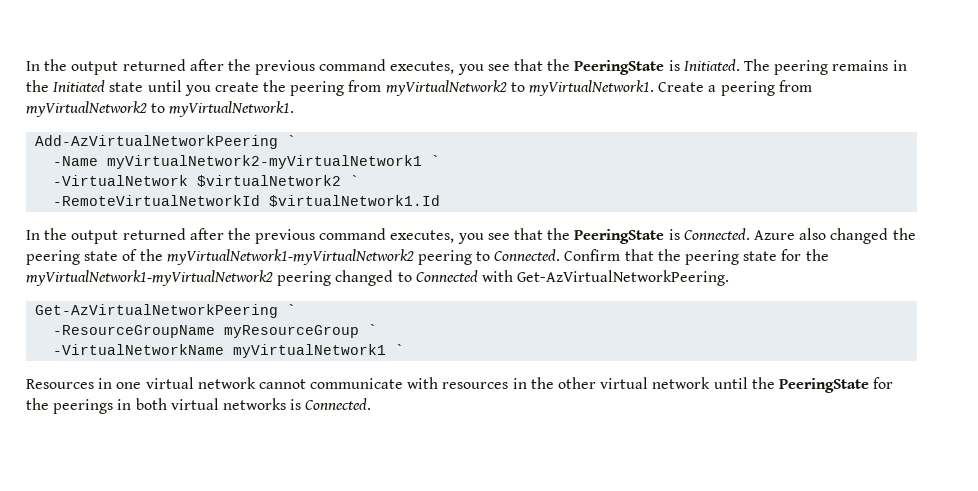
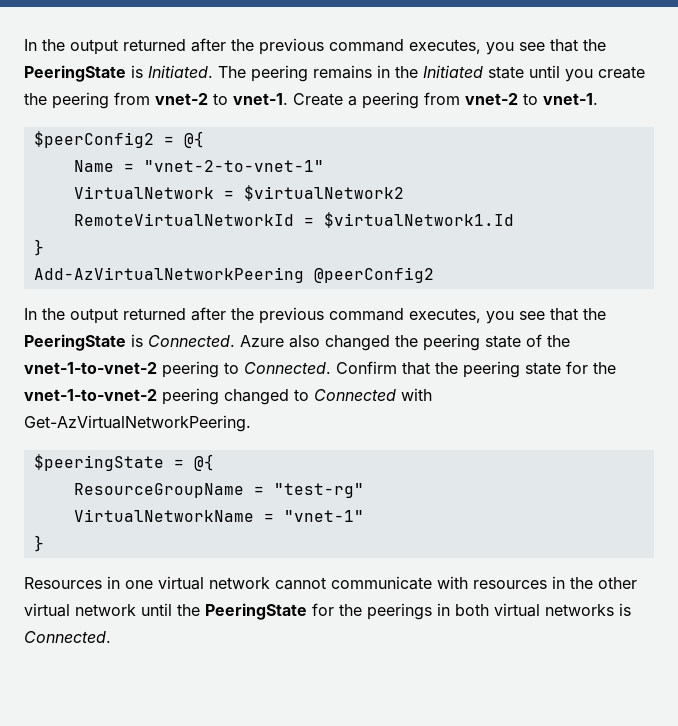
[385,80,655,96] myVirtualNetwork2 to myVirtualNetwork1. -> [155,93,288,105] vnet-2 to vnet-1.
[26,101,295,117] [35,135,297,149] [53,155,441,169] [53,175,360,187] [53,195,441,207] myVirtualNetwork2 to myVirtualNetwork1. // Add-AzVirtualNetworkPeering ` // -Name myVirtualNetwork2-myVirtualNetwork1 ` // -VirtualNetwork $virtualNetwork2 ` // -RemoteVirtualNetworkId $virtualNetwork1.Id -> [465,93,598,105] [33,131,204,148] [73,160,324,172] [73,185,404,201] [73,212,514,228] [33,239,44,256] [33,267,434,283] vnet-2 to vnet-1. // $peerConfig2 = @{ // Name = "vnet-2-to-vnet-1" // VirtualNetwork = $virtualNetwork2 // RemoteVirtualNetworkId = $virtualNetwork1.Id // } // Add-AzVirtualNetworkPeering @peerConfig2
[166,249,414,265] myVirtualNetwork1-myVirtualNetwork2 -> [24,362,157,374] vnet-1-to-vnet-2
[26,270,273,286] myVirtualNetwork1-myVirtualNetwork2 -> [24,389,157,401] vnet-1-to-vnet-2
[35,304,297,318] [53,324,378,338] [53,344,405,358] Get-AzVirtualNetworkPeering ` // -ResourceGroupName myResourceGroup ` // -VirtualNetworkName myVirtualNetwork1 ` -> [33,454,214,471] [73,483,364,498] [73,509,364,522] [33,535,44,552] $peeringState = @{ // ResourceGroupName = "test-rg" // VirtualNetworkName = "vnet-1" // }

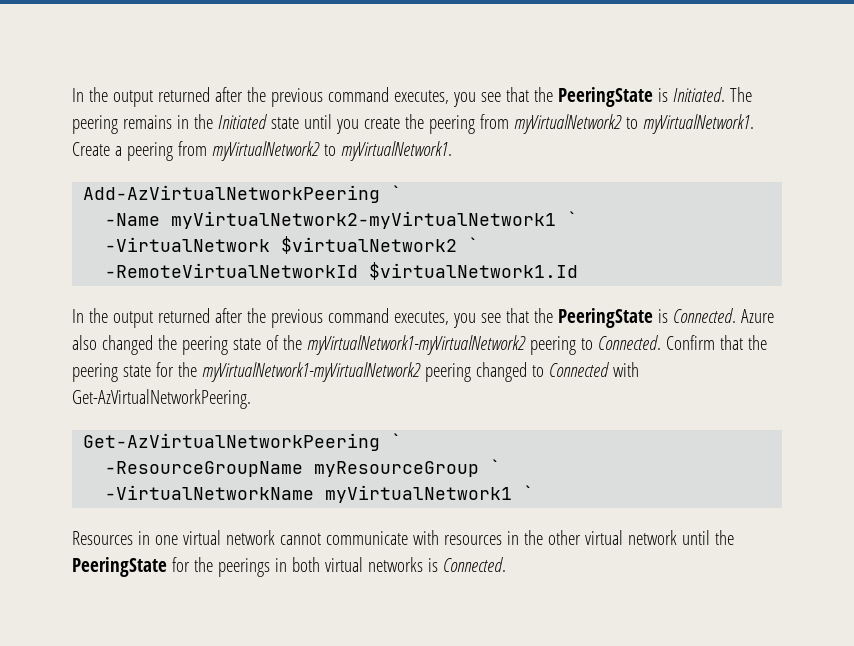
[155,93,288,105] vnet-2 to vnet-1. -> [513,114,754,134] myVirtualNetwork2 to myVirtualNetwork1.
[465,93,598,105] [33,131,204,148] [73,160,324,172] [73,185,404,201] [73,212,514,228] [33,239,44,256] [33,267,434,283] vnet-2 to vnet-1. // $peerConfig2 = @{ // Name = "vnet-2-to-vnet-1" // VirtualNetwork = $virtualNetwork2 // RemoteVirtualNetworkId = $virtualNetwork1.Id // } // Add-AzVirtualNetworkPeering @peerConfig2 -> [211,141,452,161] [83,185,403,203] [105,211,579,229] [105,236,480,254] [105,262,579,280] myVirtualNetwork2 to myVirtualNetwork1. // Add-AzVirtualNetworkPeering ` // -Name myVirtualNetwork2-myVirtualNetwork1 ` // -VirtualNetwork $virtualNetwork2 ` // -RemoteVirtualNetworkId $virtualNetwork1.Id
[24,362,157,374] vnet-1-to-vnet-2 -> [306,335,526,355] myVirtualNetwork1-myVirtualNetwork2
[24,389,157,401] vnet-1-to-vnet-2 -> [201,362,421,382] myVirtualNetwork1-myVirtualNetwork2
[33,454,214,471] [73,483,364,498] [73,509,364,522] [33,535,44,552] $peeringState = @{ // ResourceGroupName = "test-rg" // VirtualNetworkName = "vnet-1" // } -> [83,433,403,451] [105,459,502,477] [105,485,535,503] Get-AzVirtualNetworkPeering ` // -ResourceGroupName myResourceGroup ` // -VirtualNetworkName myVirtualNetwork1 `

